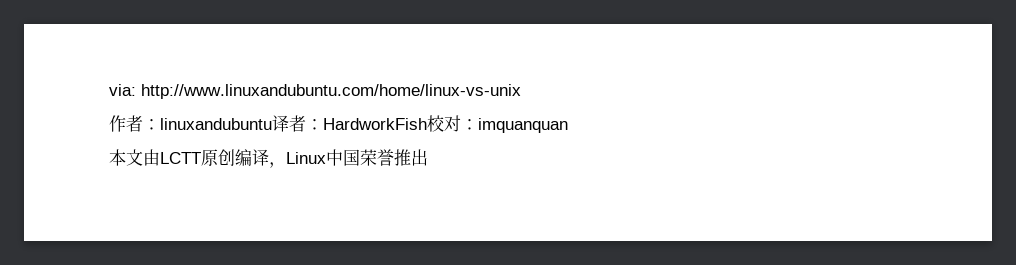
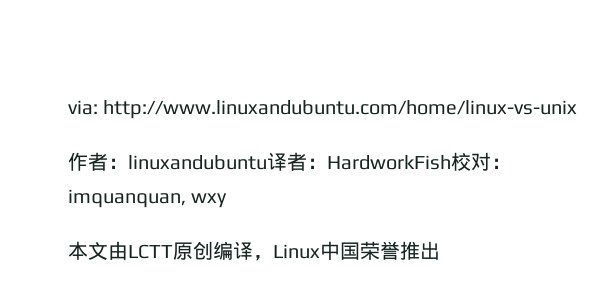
[478,118,568,133] imquanquan -> [68,189,228,208] imquanquan, wxy

